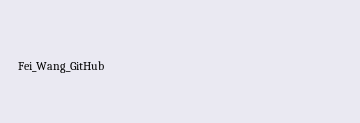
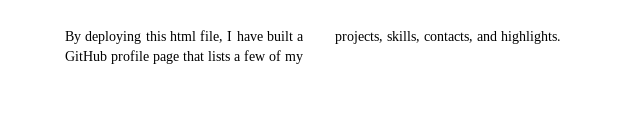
[18,61,104,73] Fei_Wang_GitHub -> [65,30,304,44] [65,50,303,64] [335,31,561,44] By deploying this html file, I have built a GitHub profile page that lists a few of my projects, skills, contacts, and highlights.

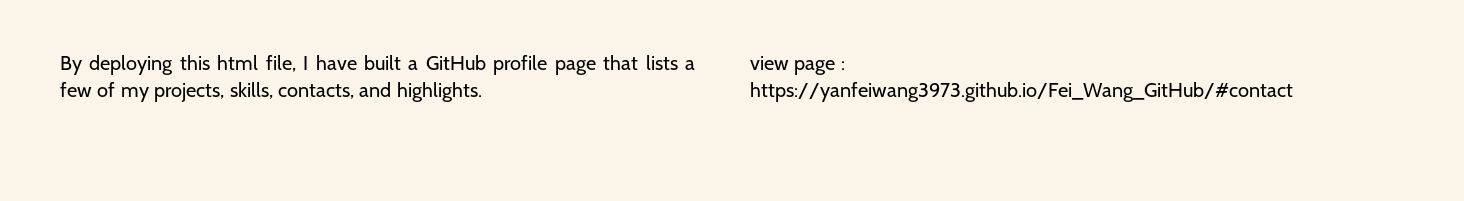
(561, 37) none -> [750,56,845,75] [750,82,1293,102] // view page : https://yanfeiwang3973.github.io/Fei_Wang_GitHub/#contact

